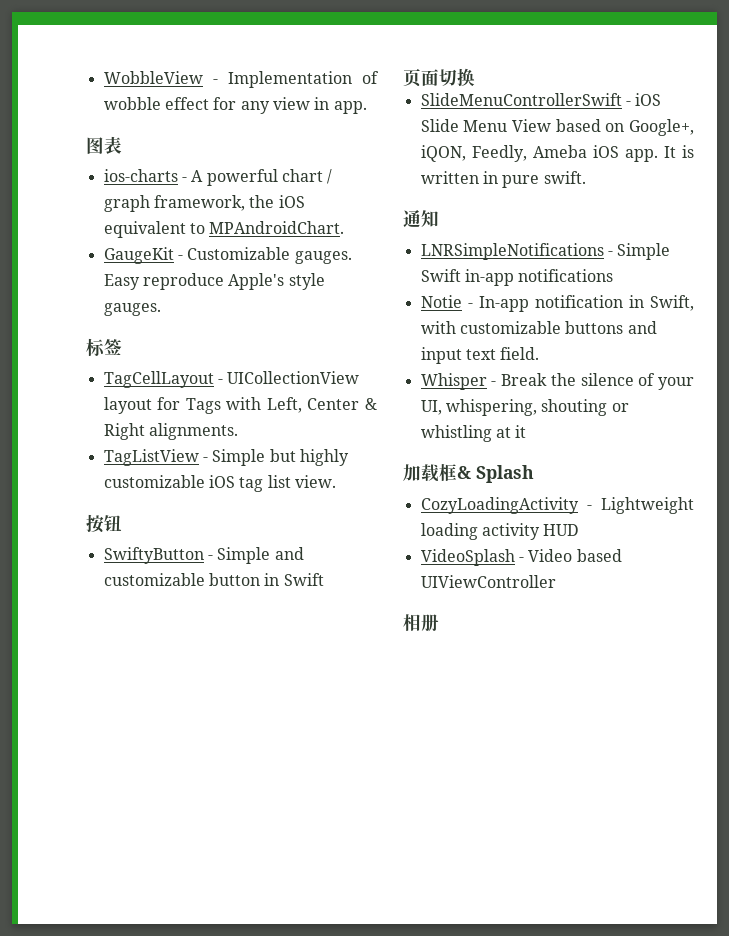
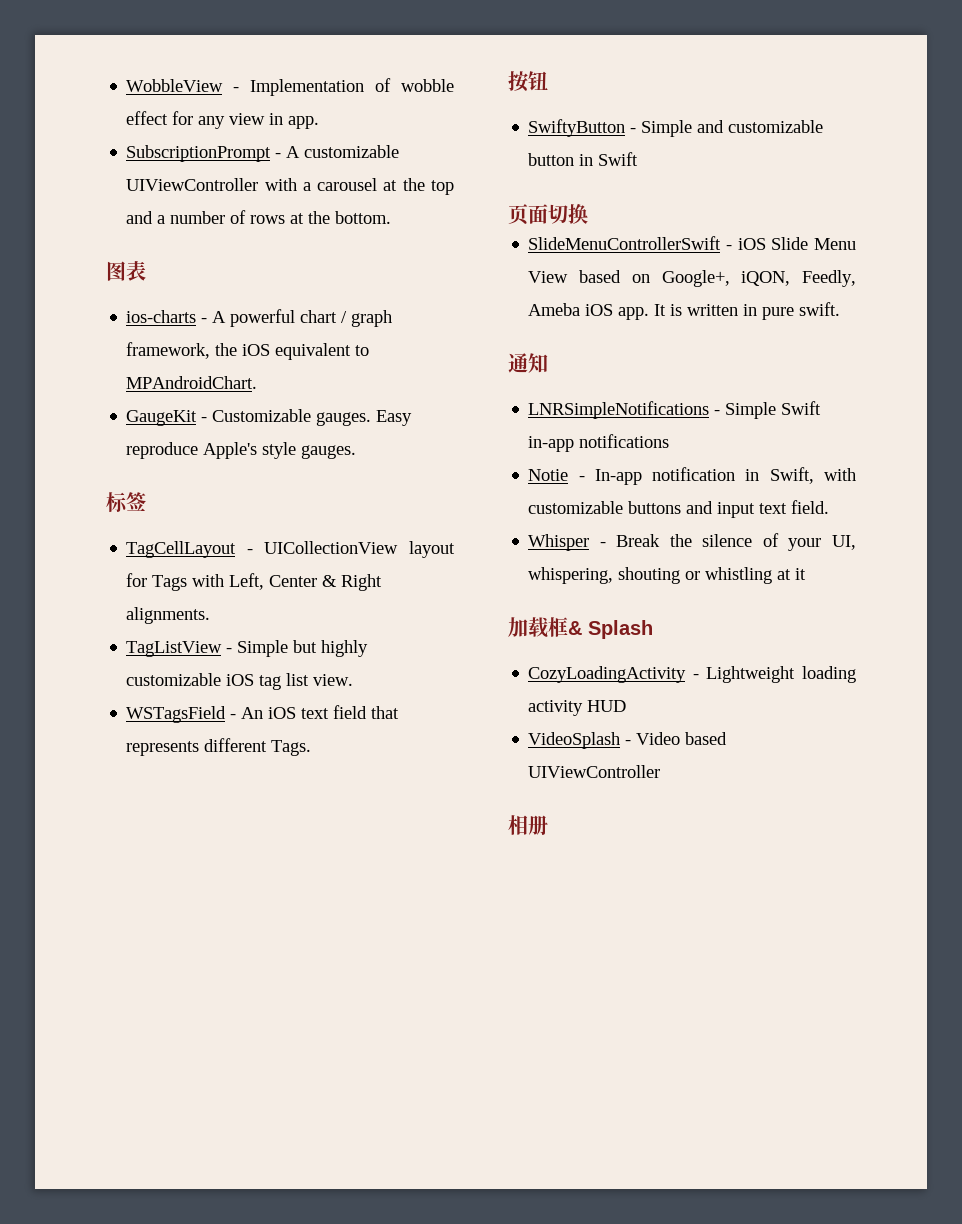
(367, 107) none -> [126,145,400,162] [126,178,454,195] [126,210,392,224] // SubscriptionPrompt - A customizable UIViewController with a carousel at the top and a number of rows at the bottom.
(336, 481) none -> [126,705,400,723] [126,738,312,756] // WSTagsField - An iOS text field that represents different Tags.

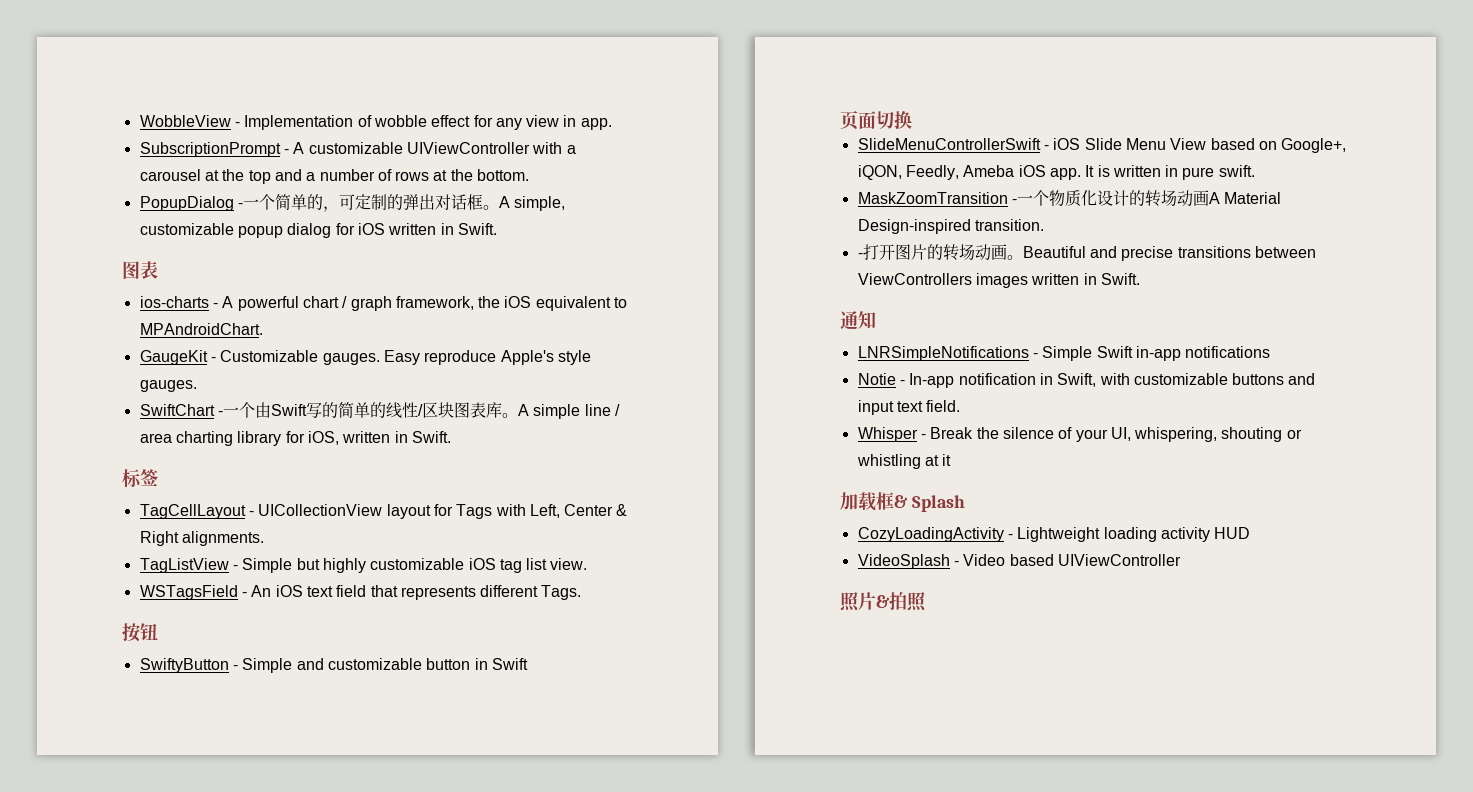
(392, 217) none -> [139,194,566,212] [139,223,497,238] // PopupDialog -一个简单的，可定制的弹出对话框。A simple, customizable popup dialog for iOS written in Swift.
(357, 452) none -> [139,402,620,419] [139,431,451,446] // SwiftChart -一个由Swift写的简单的线性/区块图表库。A simple line / area charting library for iOS, written in Swift.
(841, 309) none -> [857,190,1282,207] [857,219,1044,234] [857,244,1316,261] [857,273,1140,288] // MaskZoomTransition -一个物质化设计的转场动画A Material Design-inspired transition. // -打开图片的转场动画。Beautiful and precise transitions between ViewControllers images written in Swift.
[508,815,548,835] 相册 -> [840,592,926,612] 照片&拍照

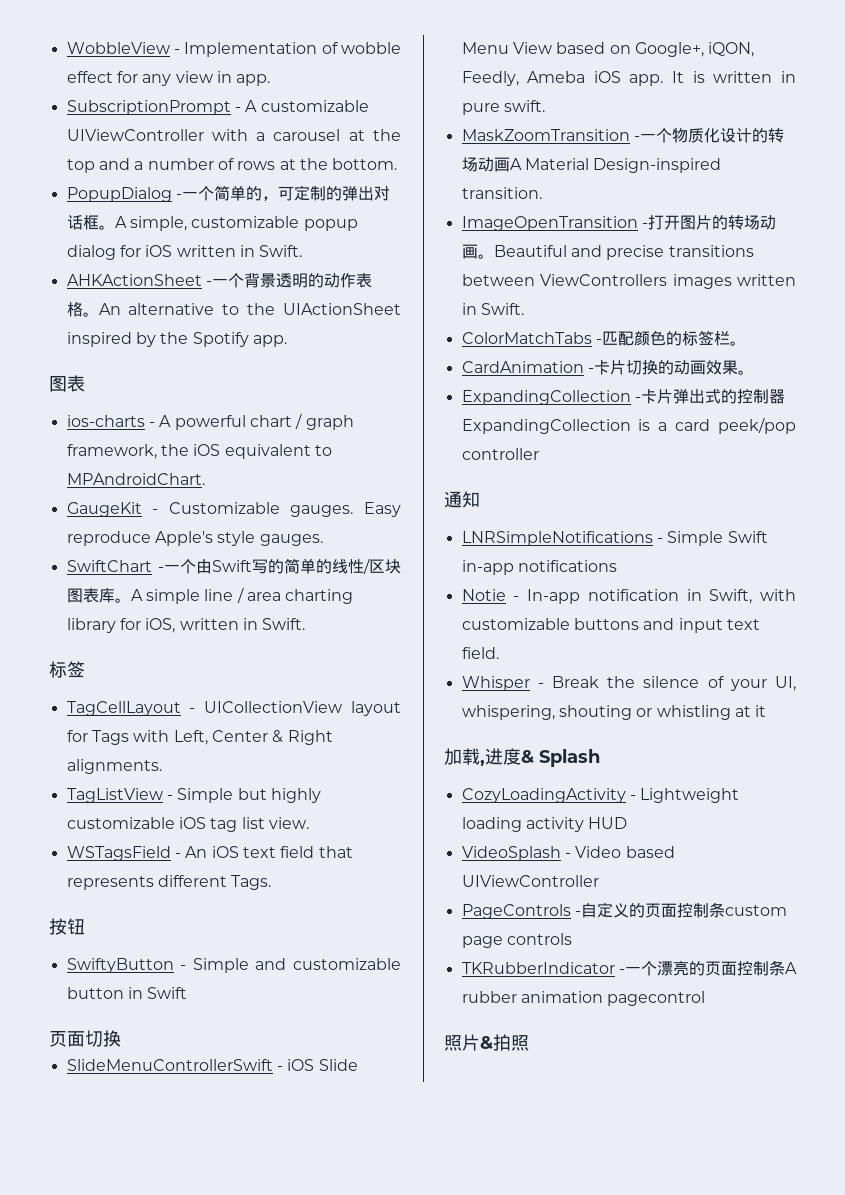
(497, 229) none -> [66,273,372,288] [66,302,401,317] [66,332,287,347] // AHKActionSheet -一个背景透明的动作表格。An alternative to the UIActionSheet inspired by the Spotify app.
(1044, 225) none -> [461,216,638,231] ImageOpenTransition
(1140, 279) none -> [461,330,746,346] [461,360,754,375] [461,389,785,405] [461,417,796,434] [461,448,539,460] // ColorMatchTabs -匹配颜色的标签栏。 // CardAnimation -卡片切换的动画效果。 // ExpandingCollection -卡片弹出式的控制器ExpandingCollection is a card peek/pop controller
[876,492,894,510] 框 -> [480,748,521,766] ,进度
(1181, 560) none -> [461,902,787,919] [461,933,572,948] [461,960,797,976] [461,991,706,1006] // PageControls -自定义的页面控制条custom page controls // TKRubberIndicator -一个漂亮的页面控制条A rubber animation pagecontrol

